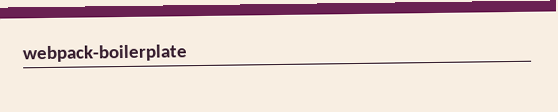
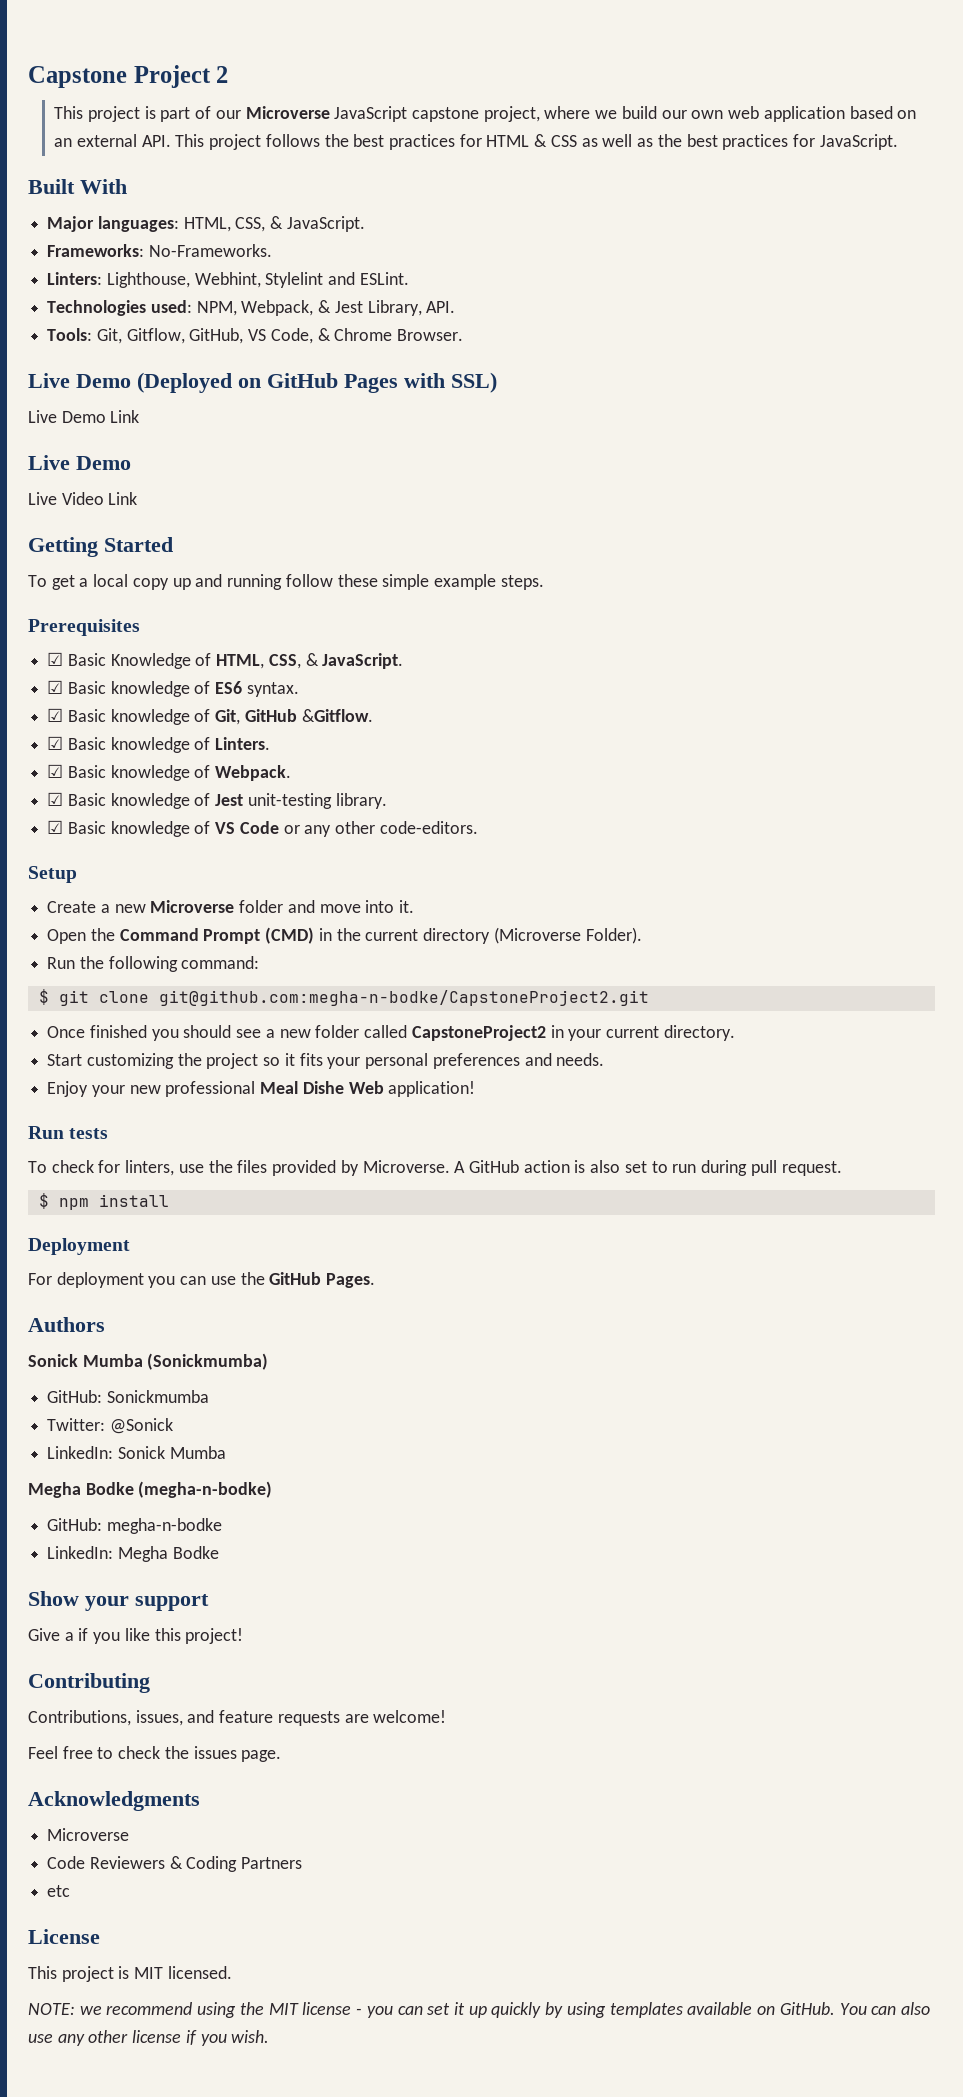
[22,44,188,63] webpack-boilerplate -> [28,65,229,88] [54,106,917,122] [54,134,898,150] [28,179,127,194] [47,216,365,232] [47,244,272,257] [47,272,409,288] [47,300,456,316] [47,328,464,344] [28,372,497,393] [28,410,140,423] [28,455,131,470] [28,492,138,505] [28,537,173,557] [28,574,544,590] [28,619,140,636] [47,652,404,669] [47,680,299,697] [47,708,373,725] [47,736,271,753] [47,764,292,781] [47,792,387,809] [47,820,478,837] [28,866,77,883] [47,900,415,913] [47,927,642,944] [47,956,260,972] [38,989,649,1006] [47,1025,735,1041] [47,1053,605,1069] [47,1081,476,1097] [28,1126,109,1139] [28,1160,842,1176] [38,1193,169,1210] [28,1238,130,1255] [28,1272,376,1288] [28,1317,105,1332] [28,1353,269,1370] [47,1390,209,1403] [47,1418,173,1434] [47,1446,226,1459] [28,1481,273,1498] [47,1518,222,1534] [47,1546,219,1562] [28,1591,209,1611] [28,1628,244,1644] [28,1673,150,1693] [28,1710,447,1726] [28,1746,282,1762] [28,1791,200,1811] [47,1828,130,1841] [47,1856,303,1872] [47,1885,71,1897] [28,1929,100,1944] [28,1966,232,1982] [28,2002,930,2018] [28,2030,270,2046] Capstone Project 2 // This project is part of our Microverse JavaScript capstone project, where we build our own web application based on an external API. This project follows the best practices for HTML & CSS as well as the best practices for JavaScript. // Built With // Major languages: HTML, CSS, & JavaScript. // Frameworks: No-Frameworks. // Linters: Lighthouse, Webhint, Stylelint and ESLint. // Technologies used: NPM, Webpack, & Jest Library, API. // Tools: Git, Gitflow, GitHub, VS Code, & Chrome Browser. // Live Demo (Deployed on GitHub Pages with SSL) // Live Demo Link // Live Demo // Live Video Link // Getting Started // To get a local copy up and running follow these simple example steps. // Prerequisites // ☑ Basic Knowledge of HTML, CSS, & JavaScript. // ☑ Basic knowledge of ES6 syntax. // ☑ Basic knowledge of Git, GitHub &Gitflow. // ☑ Basic knowledge of Linters. // ☑ Basic knowledge of Webpack. // ☑ Basic knowledge of Jest unit-testing library. // ☑ Basic knowledge of VS Code or any other code-editors. // Setup // Create a new Microverse folder and move into it. // Open the Command Prompt (CMD) in the current directory (Microverse Folder). // Run the following command: // $ git clone git@github.com:megha-n-bodke/CapstoneProject2.git // Once finished you should see a new folder called CapstoneProject2 in your current directory. // Start customizing the project so it fits your personal preferences and needs. // Enjoy your new professional Meal Dishe Web application! // Run tests // To check for linters, use the files provided by Microverse. A GitHub action is also set to run during pull request. // $ npm install // Deployment // For deployment you can use the GitHub Pages. // Authors // Sonick Mumba (Sonickmumba) // GitHub: Sonickmumba // Twitter: @Sonick // LinkedIn: Sonick Mumba // Megha Bodke (megha-n-bodke) // GitHub: megha-n-bodke // LinkedIn: Megha Bodke // Show your support // Give a if you like this project! // Contributing // Contributions, issues, and feature requests are welcome! // Feel free to check the issues page. // Acknowledgments // Microverse // Code Reviewers & Coding Partners // etc // License // This project is MIT licensed. // NOTE: we recommend using the MIT license - you can set it up quickly by using templates available on GitHub. You can also use any other license if you wish.

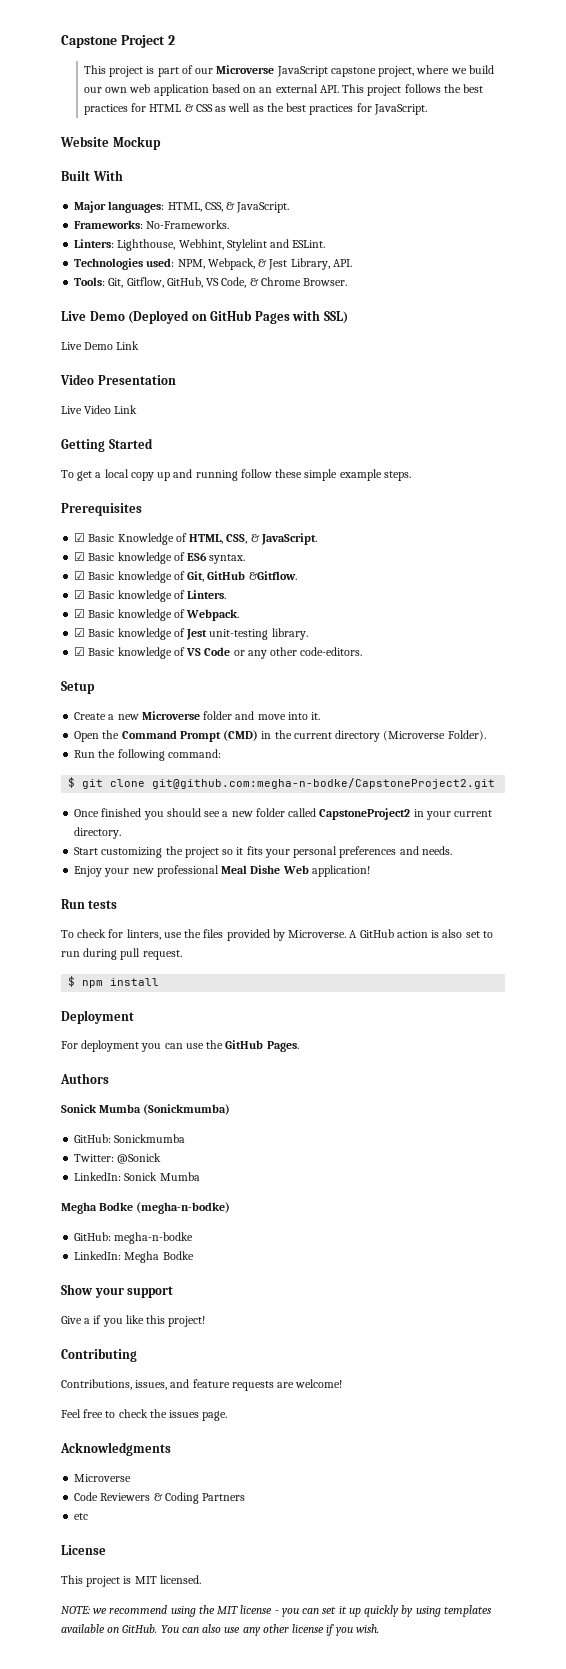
(898, 142) none -> [60,136,161,150] // Website Mockup
[28,455,131,470] Live Demo -> [60,374,176,385] Video Presentation

